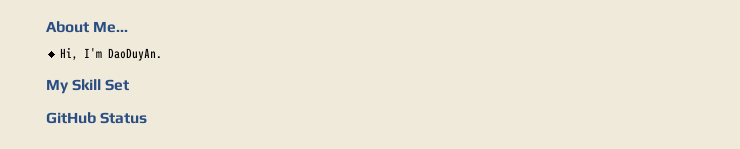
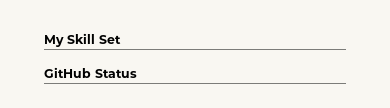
[46,21,129,33] [60,47,163,61] About Me... // Hi, I'm DaoDuyAn. // -> (44, 41) none

